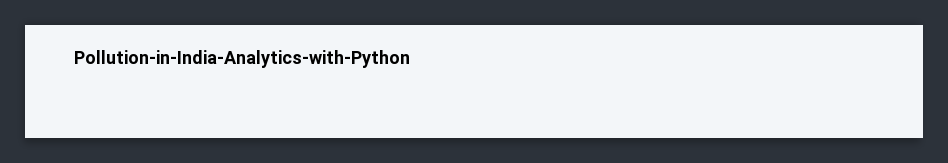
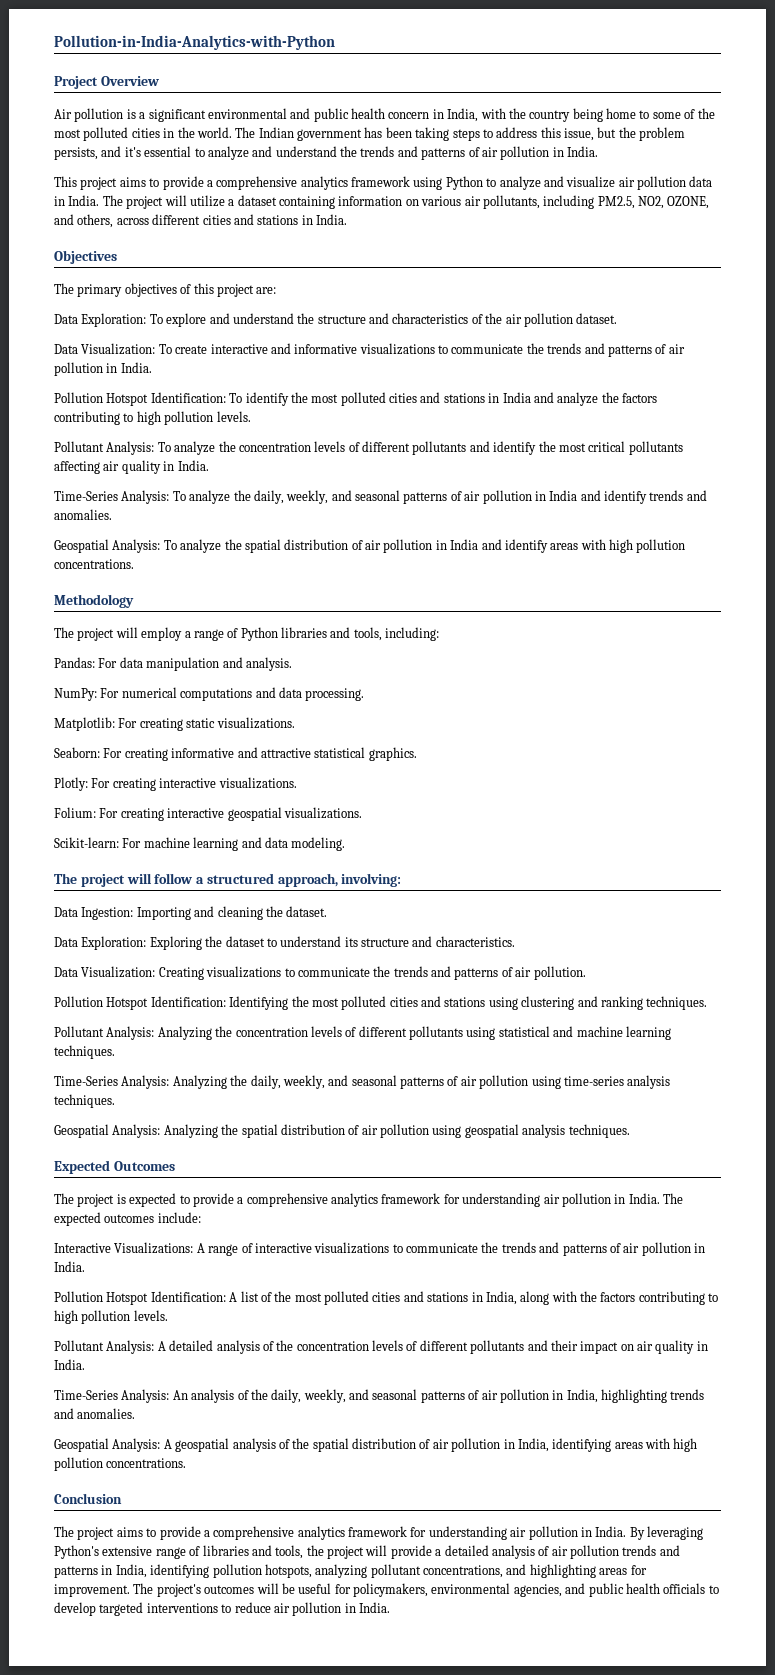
(410, 59) none -> [54,76,159,89] [54,108,715,122] [54,127,686,141] [54,146,598,160] [54,176,713,190] [54,195,710,209] [54,214,347,228] [54,250,117,264] [54,283,277,297] [54,313,618,327] [54,343,685,357] [54,362,152,376] [54,392,657,406] [54,411,251,425] [54,441,683,455] [54,460,209,474] [54,490,707,504] [54,509,112,520] [54,539,686,553] [54,559,134,569] [54,594,134,608] [54,627,440,641] [54,657,292,671] [54,687,365,701] [54,717,295,731] [54,747,417,761] [54,777,297,791] [54,807,362,821] [54,837,346,851] [54,873,402,887] [54,906,328,920] [54,936,515,950] [54,966,586,980] [54,996,708,1010] [54,1026,671,1040] [54,1045,115,1059] [54,1075,671,1089] [54,1094,115,1108] [54,1124,630,1138] [54,1160,175,1174] [54,1193,683,1207] [54,1212,201,1226] [54,1242,705,1256] [54,1261,85,1272] [54,1291,719,1305] [54,1310,168,1324] [54,1340,708,1354] [54,1359,85,1370] [54,1389,705,1403] [54,1408,136,1419] [54,1438,698,1452] [54,1457,187,1471] [54,1493,122,1504] [54,1526,703,1540] [54,1545,680,1559] [54,1564,647,1578] [54,1583,719,1597] [54,1602,390,1616] // Project Overview // Air pollution is a significant environmental and public health concern in India, with the country being home to some of the most polluted cities in the world. The Indian government has been taking steps to address this issue, but the problem persists, and it's essential to analyze and understand the trends and patterns of air pollution in India. // This project aims to provide a comprehensive analytics framework using Python to analyze and visualize air pollution data in India. The project will utilize a dataset containing information on various air pollutants, including PM2.5, NO2, OZONE, and others, across different cities and stations in India. // Objectives // The primary objectives of this project are: // Data Exploration: To explore and understand the structure and characteristics of the air pollution dataset. // Data Visualization: To create interactive and informative visualizations to communicate the trends and patterns of air pollution in India. // Pollution Hotspot Identification: To identify the most polluted cities and stations in India and analyze the factors contributing to high pollution levels. // Pollutant Analysis: To analyze the concentration levels of different pollutants and identify the most critical pollutants affecting air quality in India. // Time-Series Analysis: To analyze the daily, weekly, and seasonal patterns of air pollution in India and identify trends and anomalies. // Geospatial Analysis: To analyze the spatial distribution of air pollution in India and identify areas with high pollution concentrations. // Methodology // The project will employ a range of Python libraries and tools, including: // Pandas: For data manipulation and analysis. // NumPy: For numerical computations and data processing. // Matplotlib: For creating static visualizations. // Seaborn: For creating informative and attractive statistical graphics. // Plotly: For creating interactive visualizations. // Folium: For creating interactive geospatial visualizations. // Scikit-learn: For machine learning and data modeling. // The project will follow a structured approach, involving: // Data Ingestion: Importing and cleaning the dataset. // Data Exploration: Exploring the dataset to understand its structure and characteristics. // Data Visualization: Creating visualizations to communicate the trends and patterns of air pollution. // Pollution Hotspot Identification: Identifying the most polluted cities and stations using clustering and ranking techniques. // Pollutant Analysis: Analyzing the concentration levels of different pollutants using statistical and machine learning techniques. // Time-Series Analysis: Analyzing the daily, weekly, and seasonal patterns of air pollution using time-series analysis techniques. // Geospatial Analysis: Analyzing the spatial distribution of air pollution using geospatial analysis techniques. // Expected Outcomes // The project is expected to provide a comprehensive analytics framework for understanding air pollution in India. The expected outcomes include: // Interactive Visualizations: A range of interactive visualizations to communicate the trends and patterns of air pollution in India. // Pollution Hotspot Identification: A list of the most polluted cities and stations in India, along with the factors contributing to high pollution levels. // Pollutant Analysis: A detailed analysis of the concentration levels of different pollutants and their impact on air quality in India. // Time-Series Analysis: An analysis of the daily, weekly, and seasonal patterns of air pollution in India, highlighting trends and anomalies. // Geospatial Analysis: A geospatial analysis of the spatial distribution of air pollution in India, identifying areas with high pollution concentrations. // Conclusion // The project aims to provide a comprehensive analytics framework for understanding air pollution in India. By leveraging Python's extensive range of libraries and tools, the project will provide a detailed analysis of air pollution trends and patterns in India, identifying pollution hotspots, analyzing pollutant concentrations, and highlighting areas for improvement. The project's outcomes will be useful for policymakers, environmental agencies, and public health officials to develop targeted interventions to reduce air pollution in India.

